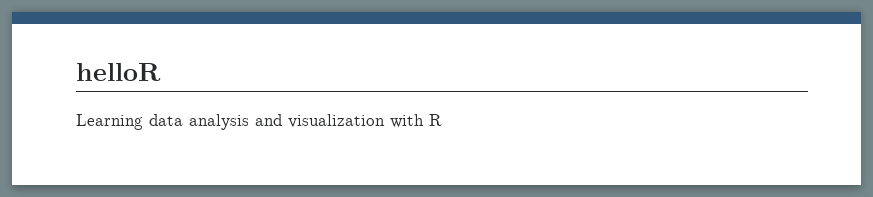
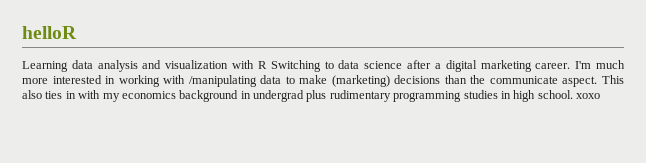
(442, 120) none -> [270,60,625,72] [22,75,625,87] [22,90,600,102] Switching to data science after a digital marketing career. I'm much more interested in working with /manipulating data to make (marketing) decisions than the communicate aspect. This also ties in with my economics background in undergrad plus rudimentary programming studies in high school. xoxo

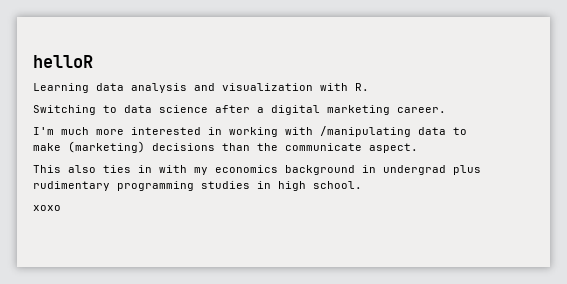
[257,61,267,69] R -> [355,83,369,91] R. //
(571, 66) none -> (446, 110) //
(598, 81) none -> (418, 148) //
(573, 94) none -> (362, 185) //

